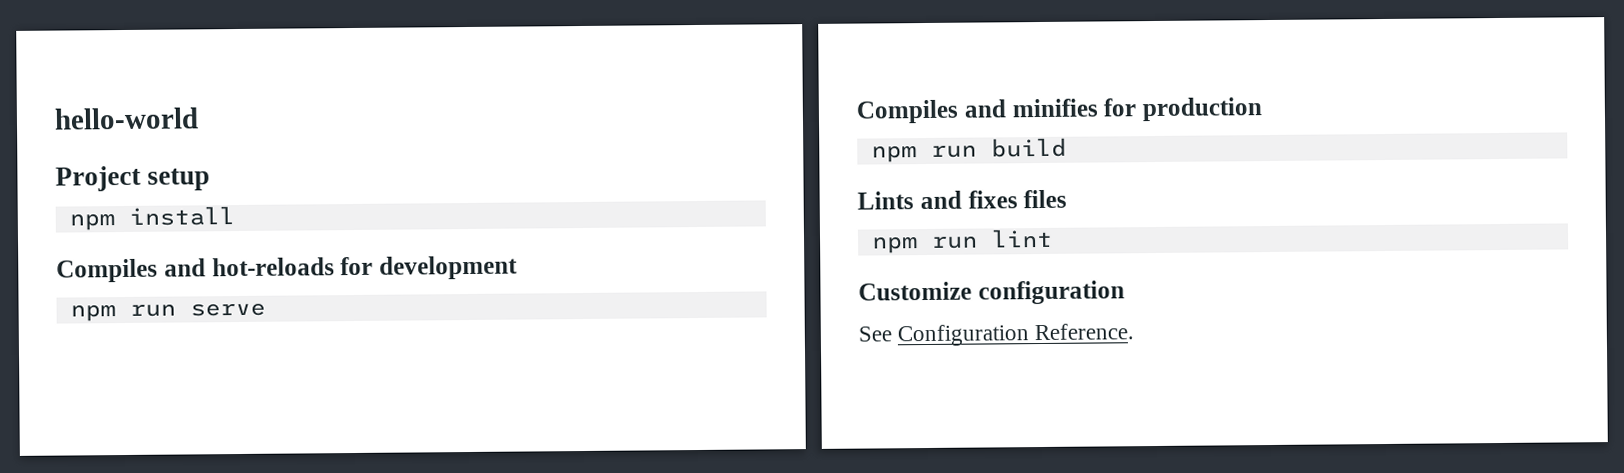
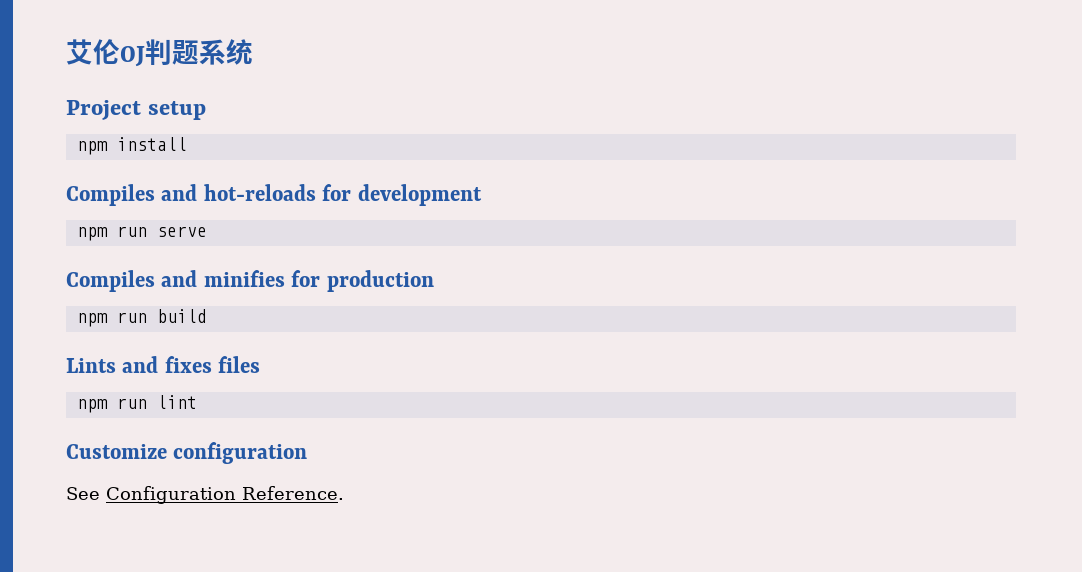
[54,107,199,130] hello-world -> [66,39,253,67] 艾伦OJ判题系统

